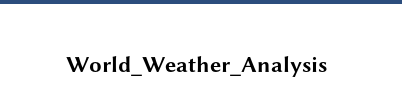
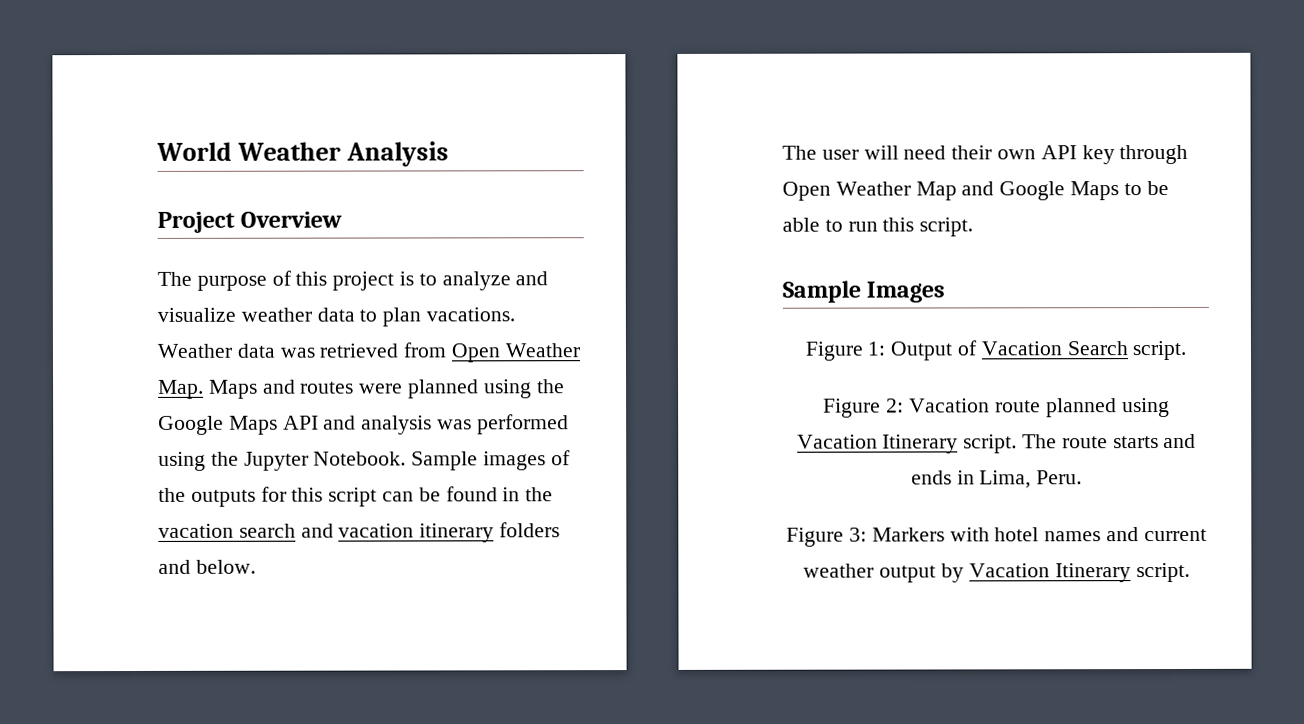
[66,56,327,77] World_Weather_Analysis -> [156,141,450,167] [157,211,343,233] [157,270,549,291] [157,307,516,327] [157,342,580,363] [158,379,565,399] [158,414,569,435] [158,450,571,471] [158,486,554,507] [158,522,561,543] [158,559,256,574] [782,144,1189,165] [782,181,1169,201] [782,217,974,237] [782,280,946,303] [804,340,1187,361] [823,398,1170,418] [796,433,1197,454] [910,470,1083,489] [786,527,1207,547] [803,562,1190,583] World Weather Analysis // Project Overview // The purpose of this project is to analyze and visualize weather data to plan vacations. Weather data was retrieved from Open Weather Map. Maps and routes were planned using the Google Maps API and analysis was performed using the Jupyter Notebook. Sample images of the outputs for this script can be found in the vacation search and vacation itinerary folders and below. // The user will need their own API key through Open Weather Map and Google Maps to be able to run this script. // Sample Images // Figure 1: Output of Vacation Search script. // Figure 2: Vacation route planned using Vacation Itinerary script. The route starts and ends in Lima, Peru. // Figure 3: Markers with hotel names and current weather output by Vacation Itinerary script.

